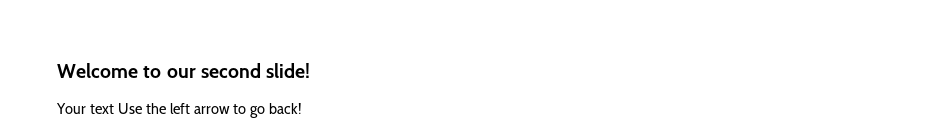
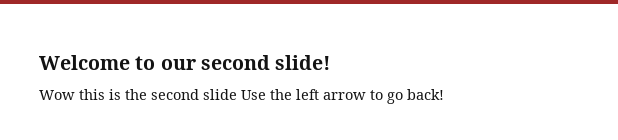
[56,103,114,114] Your text -> [39,89,237,100] Wow this is the second slide

